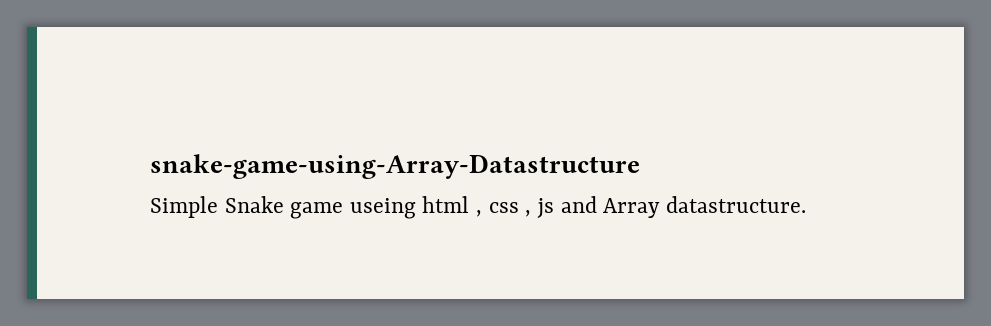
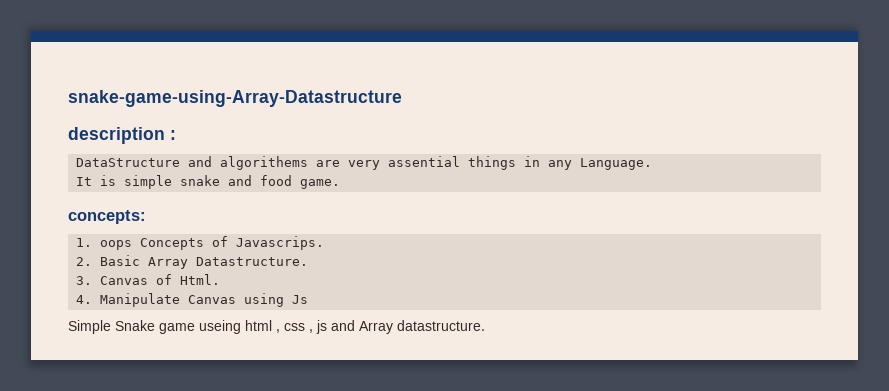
(640, 166) none -> [68,127,176,144] [76,156,653,170] [76,175,341,189] [68,210,146,224] [76,236,325,250] [76,255,309,269] [76,274,221,285] [76,293,309,307] // description : // DataStructure and algorithems are very assential things in any Language. // It is simple snake and food game. // concepts: // 1. oops Concepts of Javascrips. // 2. Basic Array Datastructure. // 3. Canvas of Html. // 4. Manipulate Canvas using Js

